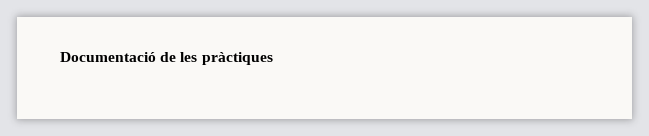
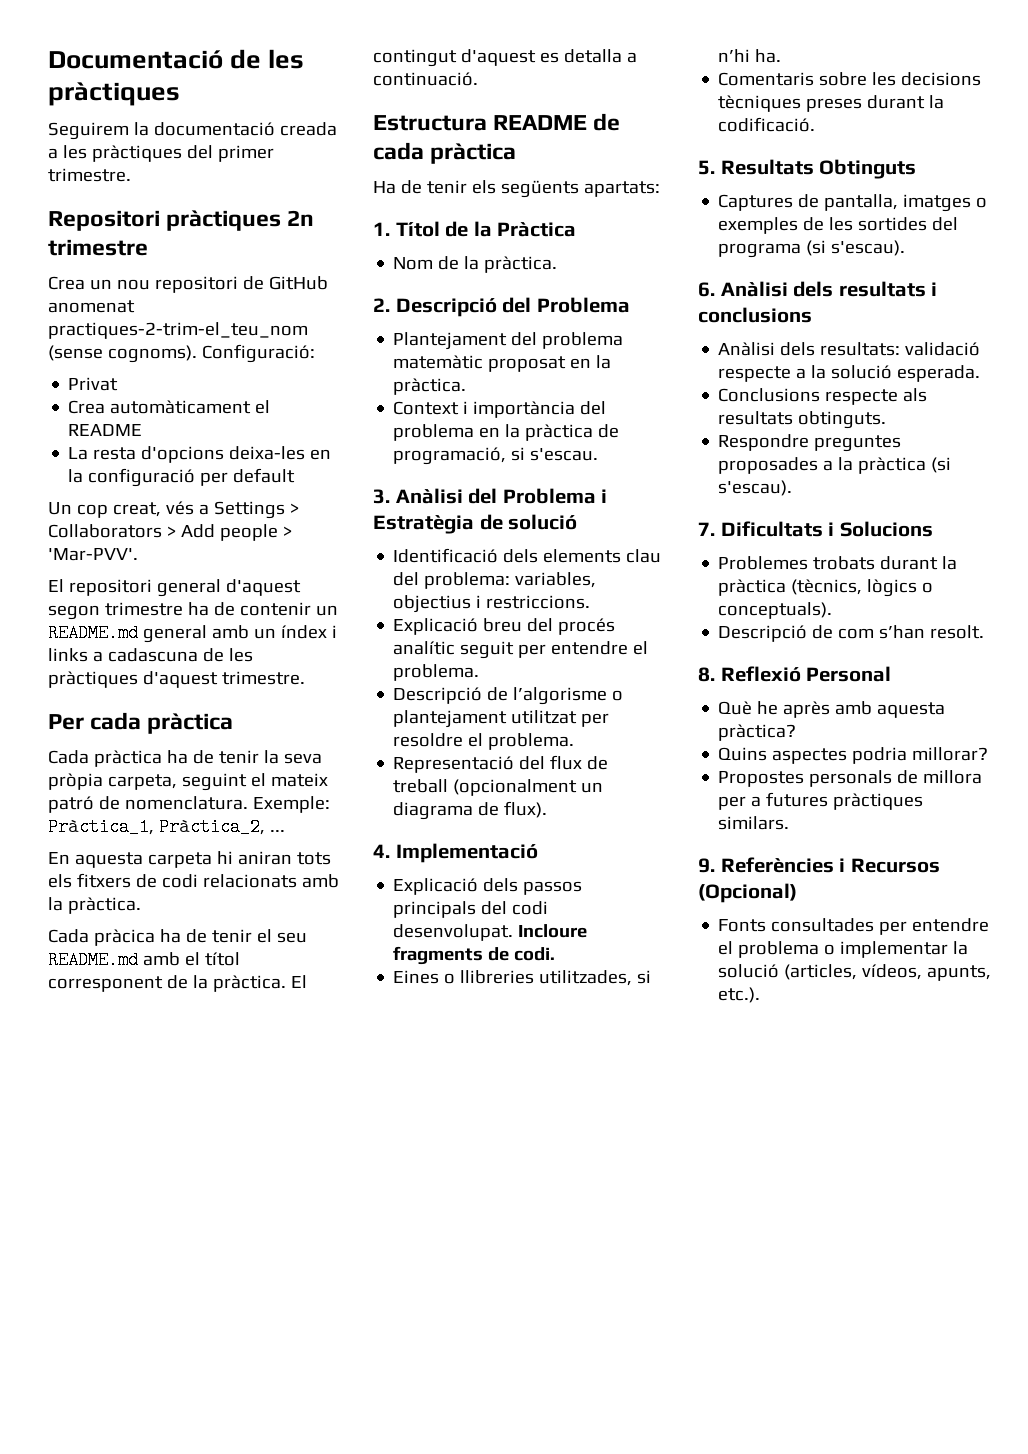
(273, 58) none -> [48,122,337,140] [48,145,274,162] [48,168,131,182] [48,210,315,231] [48,239,148,256] [48,276,328,293] [48,300,135,313] [48,322,308,339] [48,344,315,363] [68,377,119,391] [68,400,271,414] [68,424,143,436] [68,446,332,463] [68,468,296,487] [48,501,299,519] [48,524,292,541] [48,548,138,561] [48,579,301,597] [48,602,338,620] [48,624,337,643] [48,648,253,662] [48,671,305,688] [48,712,234,734] [48,750,322,767] [48,773,328,791] [48,796,330,813] [48,818,285,836] [48,851,331,868] [48,873,339,888] [48,897,141,914] [48,929,307,946] [48,951,240,969] [48,975,307,992] [373,49,637,67] [373,72,478,86] [373,113,621,131] [373,142,517,164] [373,180,660,198] [373,221,577,237] [393,256,558,273] [373,297,630,317] [393,332,624,350] [393,355,612,372] [393,378,467,395] [393,401,607,418] [393,424,620,441] [393,447,599,465] [373,488,608,504] [373,514,578,534] [393,548,662,563] [393,572,597,589] [393,595,591,613] [393,618,616,635] [393,641,649,659] [393,664,480,681] [393,687,624,705] [393,710,610,728] [393,733,575,750] [393,755,609,773] [393,779,604,796] [393,801,548,820] [373,843,538,863] [393,878,583,895] [393,901,549,918] [393,924,588,941] [393,946,556,965] [393,970,652,986] [718,49,782,63] [718,72,982,86] [718,95,945,112] [718,117,816,132] [698,159,917,179] [718,194,988,212] [718,217,959,234] [718,240,906,258] [698,281,938,297] [698,307,812,323] [718,342,981,356] [718,365,981,382] [718,388,928,405] [718,411,887,429] [718,434,902,452] [718,457,952,474] [718,480,793,496] [698,521,933,537] [718,556,958,570] [718,579,934,597] [718,602,833,619] [718,625,985,642] [698,666,892,682] [718,701,946,718] [718,724,797,741] [718,747,989,764] [718,770,983,787] [718,792,924,810] [718,816,790,830] [698,857,940,873] [698,883,797,903] [718,918,990,935] [718,941,969,958] [718,964,992,981] [718,987,761,1003] // Seguirem la documentació creada a les pràctiques del primer trimestre. // Repositori pràctiques 2n trimestre // Crea un nou repositori de GitHub anomenat practiques-2-trim-el_teu_nom (sense cognoms). Configuració: // Privat // Crea automàticament el README // La resta d'opcions deixa-les en la configuració per default // Un cop creat, vés a Settings > Collaborators > Add people > 'Mar-PVV'. // El repositori general d'aquest segon trimestre ha de contenir un README.md general amb un índex i links a cadascuna de les pràctiques d'aquest trimestre. // Per cada pràctica // Cada pràctica ha de tenir la seva pròpia carpeta, seguint el mateix patró de nomenclatura. Exemple: Pràctica_1, Pràctica_2, ... // En aquesta carpeta hi aniran tots els fitxers de codi relacionats amb la pràctica. // Cada pràcica ha de tenir el seu README.md amb el títol corresponent de la pràctica. El contingut d'aquest es detalla a continuació. // Estructura README de cada pràctica // Ha de tenir els següents apartats: // 1. Títol de la Pràctica // Nom de la pràctica. // 2. Descripció del Problema // Plantejament del problema matemàtic proposat en la pràctica. // Context i importància del problema en la pràctica de programació, si s'escau. // 3. Anàlisi del Problema i Estratègia de solució // Identificació dels elements clau del problema: variables, objectius i restriccions. // Explicació breu del procés analític seguit per entendre el problema. // Descripció de l’algorisme o plantejament utilitzat per resoldre el problema. // Representació del flux de treball (opcionalment un diagrama de flux). // 4. Implementació // Explicació dels passos principals del codi desenvolupat. Incloure fragments de codi. // Eines o llibreries utilitzades, si n’hi ha. // Comentaris sobre les decisions tècniques preses durant la codificació. // 5. Resultats Obtinguts // Captures de pantalla, imatges o exemples de les sortides del programa (si s'escau). // 6. Anàlisi dels resultats i conclusions // Anàlisi dels resultats: validació respecte a la solució esperada. // Conclusions respecte als resultats obtinguts. // Respondre preguntes proposades a la pràctica (si s'escau). // 7. Dificultats i Solucions // Problemes trobats durant la pràctica (tècnics, lògics o conceptuals). // Descripció de com s’han resolt. // 8. Reflexió Personal // Què he après amb aquesta pràctica? // Quins aspectes podria millorar? // Propostes personals de millora per a futures pràctiques similars. // 9. Referències i Recursos (Opcional) // Fonts consultades per entendre el problema o implementar la solució (articles, vídeos, apunts, etc.).

